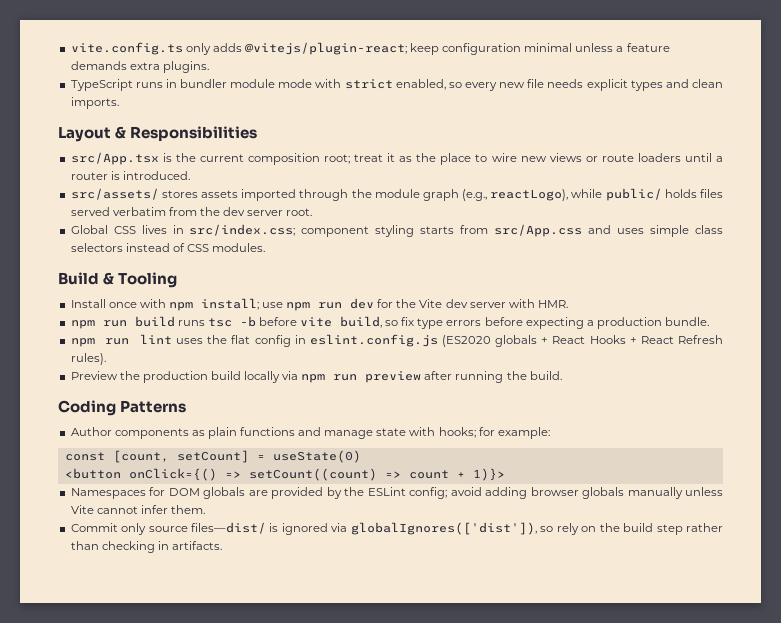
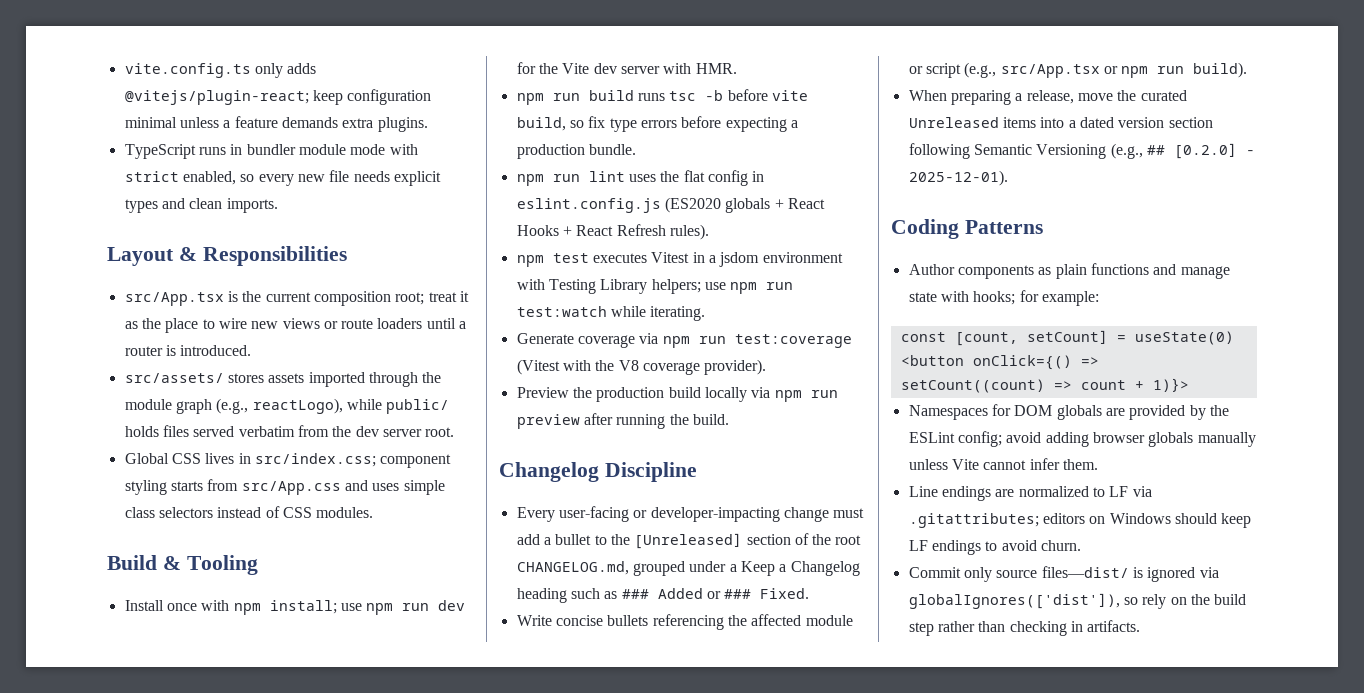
(106, 359) none -> [516,252,843,267] [516,279,794,294] [516,306,706,321] [516,333,852,348] [516,359,767,375] // npm test executes Vitest in a jsdom environment with Testing Library helpers; use npm run test:watch while iterating. // Generate coverage via npm run test:coverage (Vitest with the V8 coverage provider).
(562, 375) none -> [499,462,697,482] [516,506,865,522] [516,533,862,549] [516,561,860,576] [516,588,810,603] [516,614,853,630] [908,62,1248,78] [908,90,1187,105] [908,117,1213,128] [908,143,1255,159] [908,170,1008,186] // Changelog Discipline // Every user-facing or developer-impacting change must add a bullet to the [Unreleased] section of the root CHANGELOG.md, grouped under a Keep a Changelog heading such as ### Added or ### Fixed. // Write concise bullets referencing the affected module or script (e.g., src/App.tsx or npm run build). // When preparing a release, move the curated Unreleased items into a dated version section following Semantic Versioning (e.g., ## [0.2.0] - 2025-12-01).
(205, 509) none -> [908,486,1152,501] [908,513,1252,528] [908,540,1081,555] // Line endings are normalized to LF via .gitattributes; editors on Windows should keep LF endings to avoid churn.

